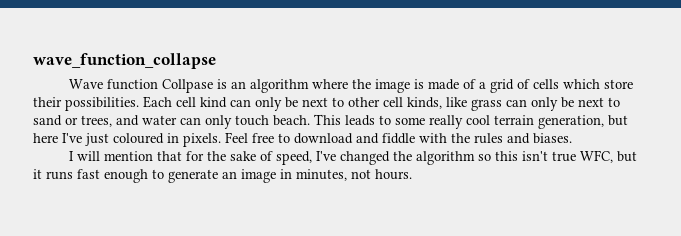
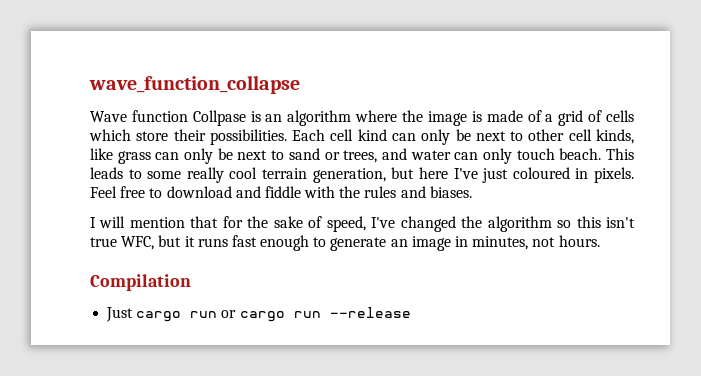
(412, 174) none -> [90,274,191,291] [106,307,411,322] // Compilation // Just cargo run or cargo run --release

